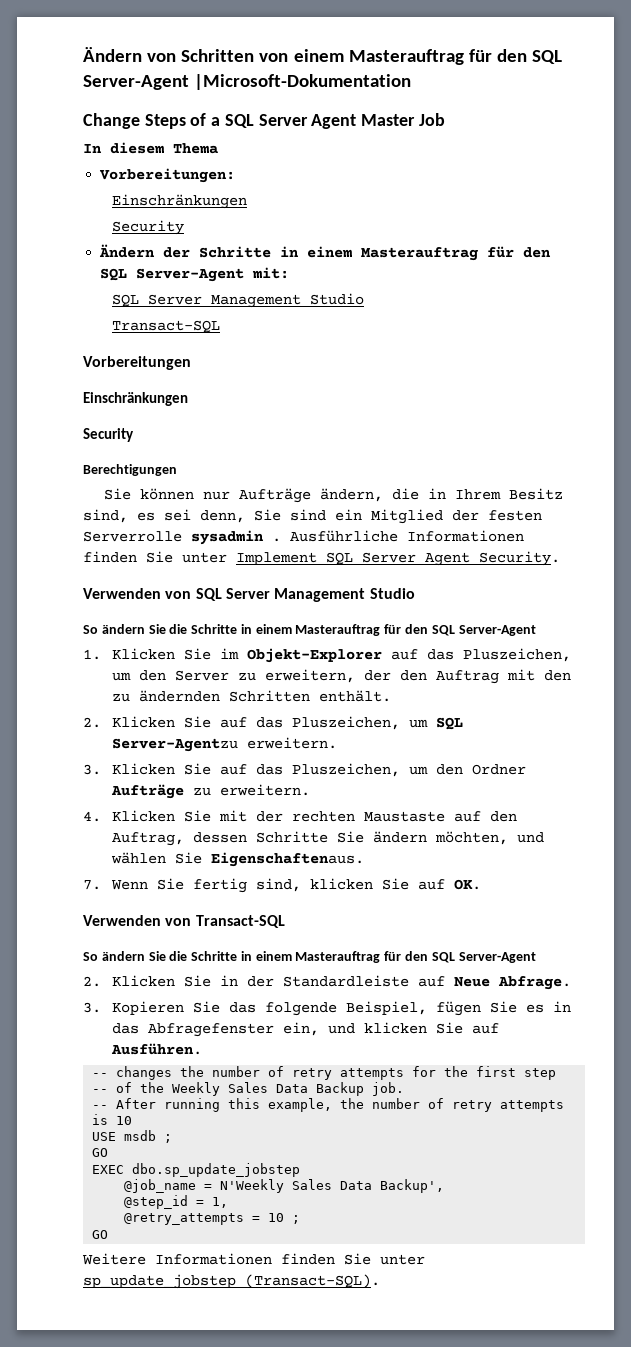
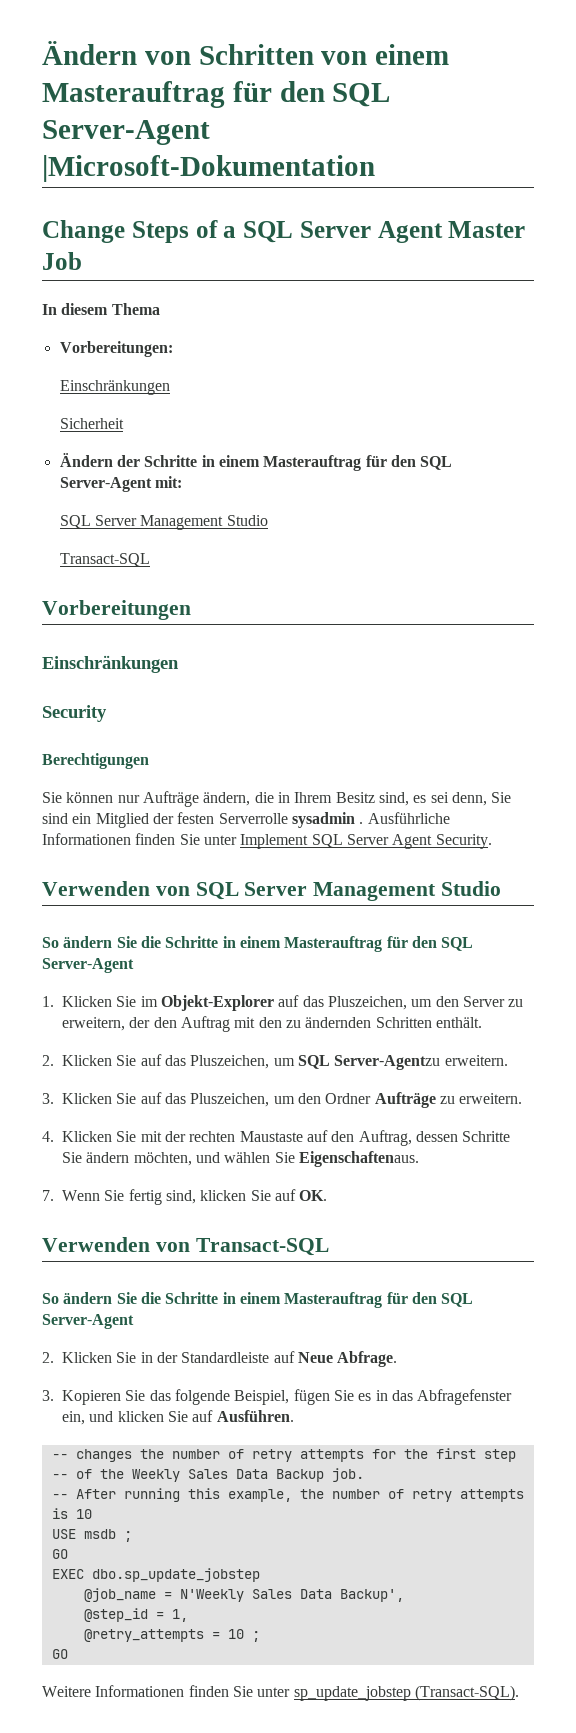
[111,220,184,235] Security -> [59,418,124,429] Sicherheit

